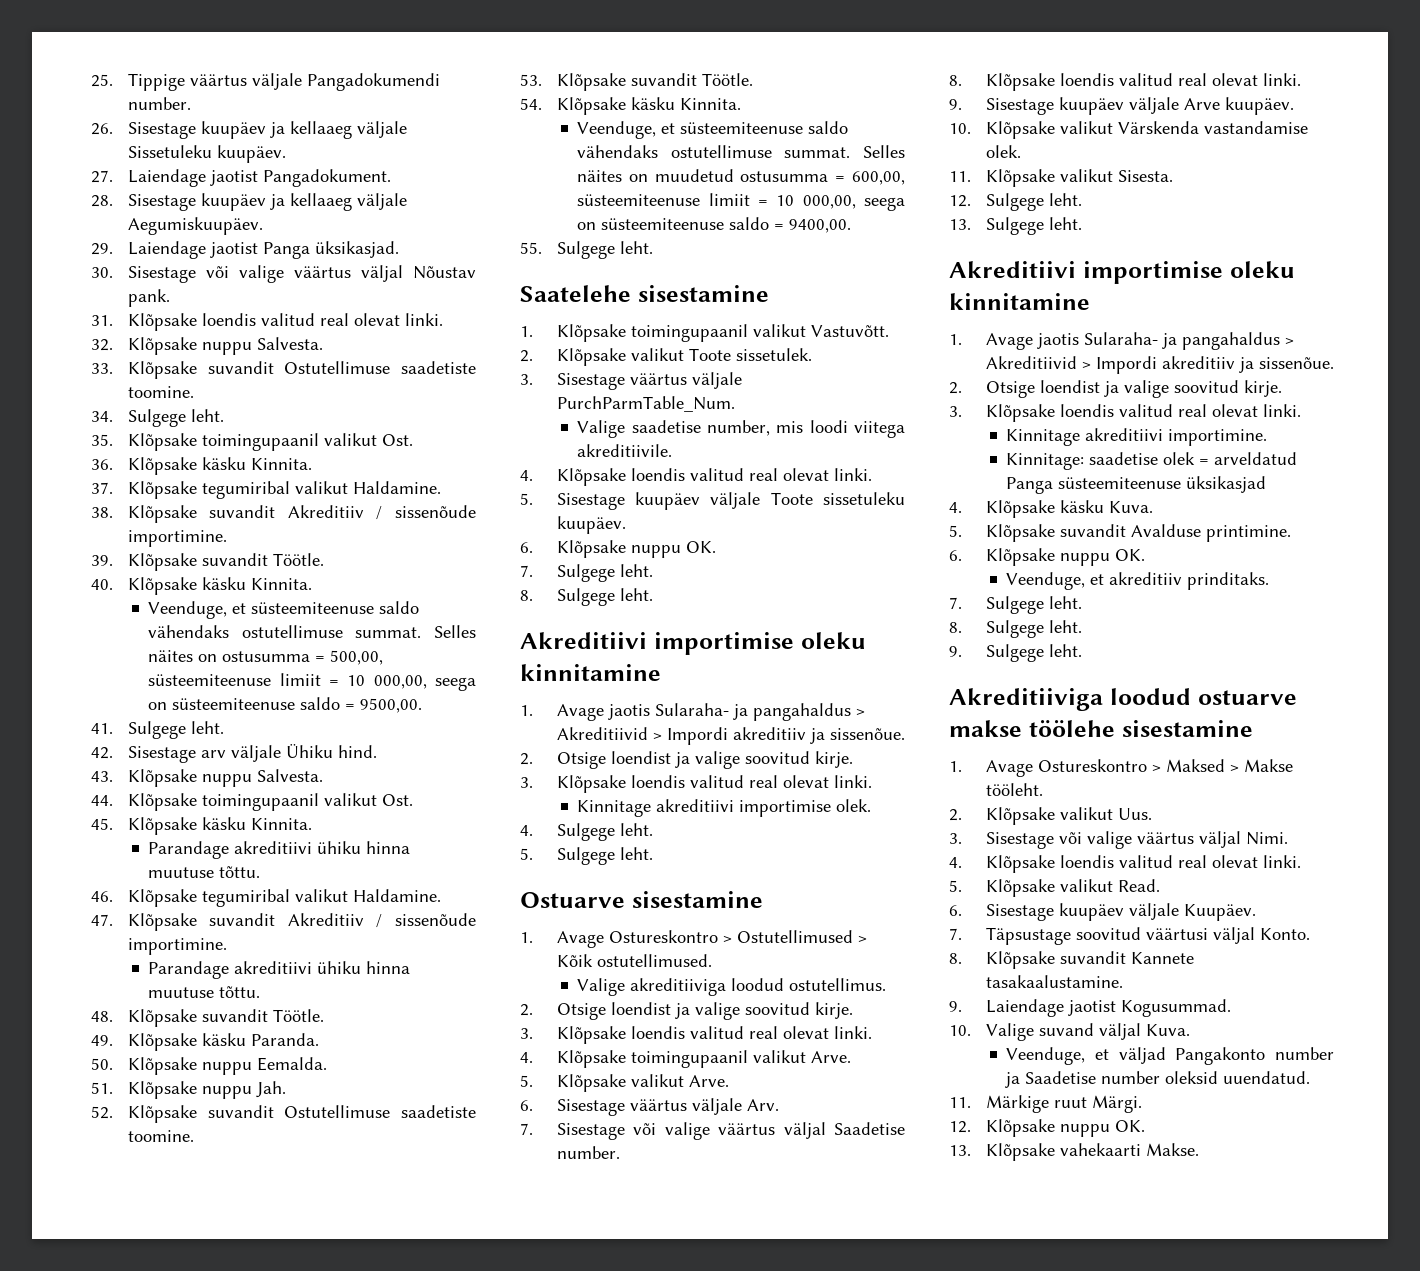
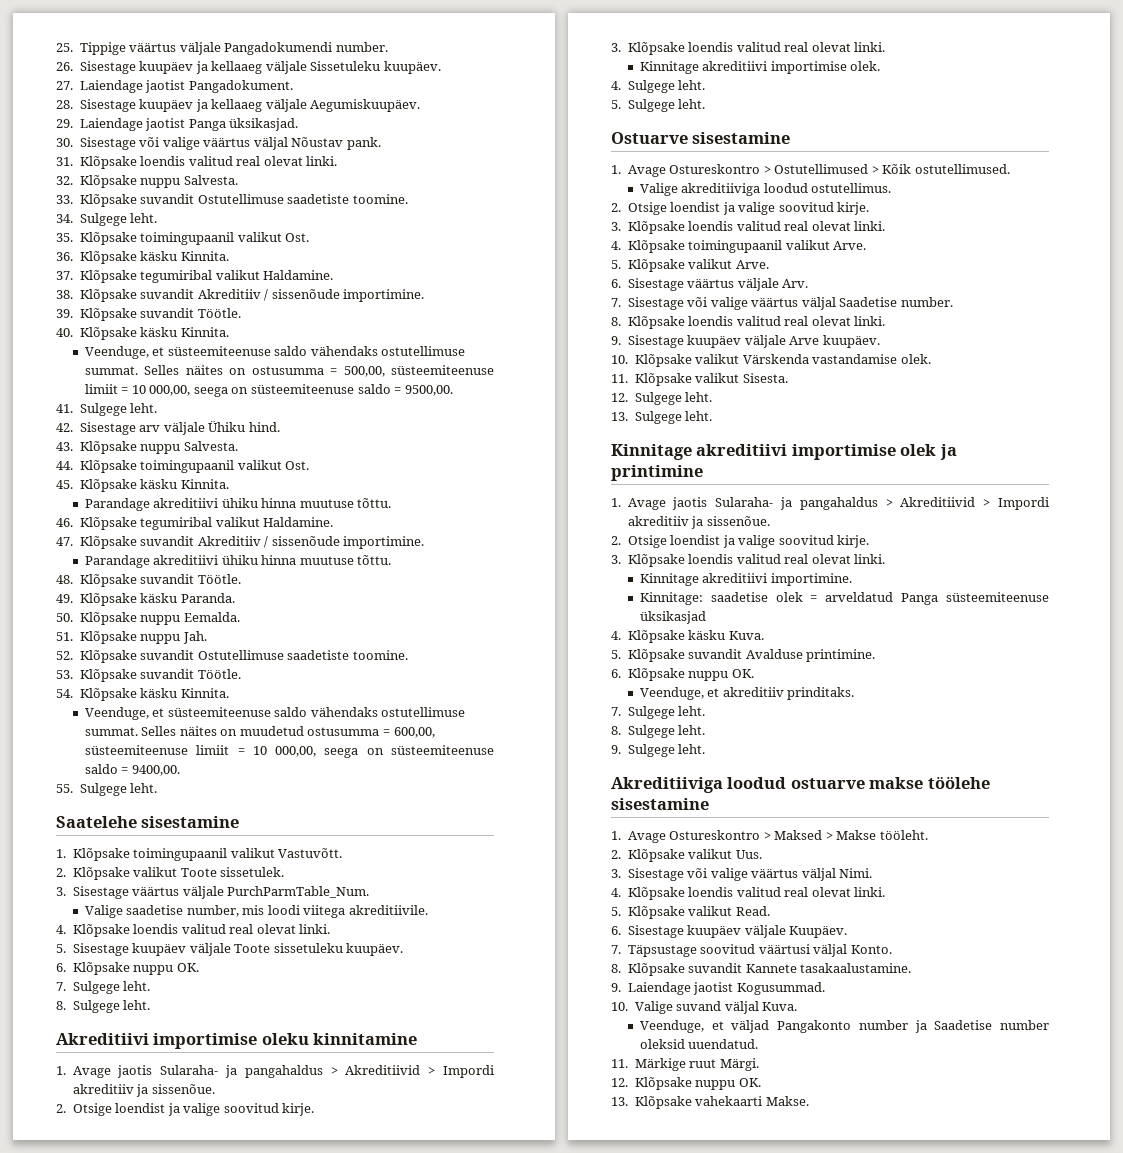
[949,261,1295,284] [949,293,1090,310] Akreditiivi importimise oleku kinnitamine -> [611,444,957,460] [611,465,703,481] Kinnitage akreditiivi importimise olek ja printimine

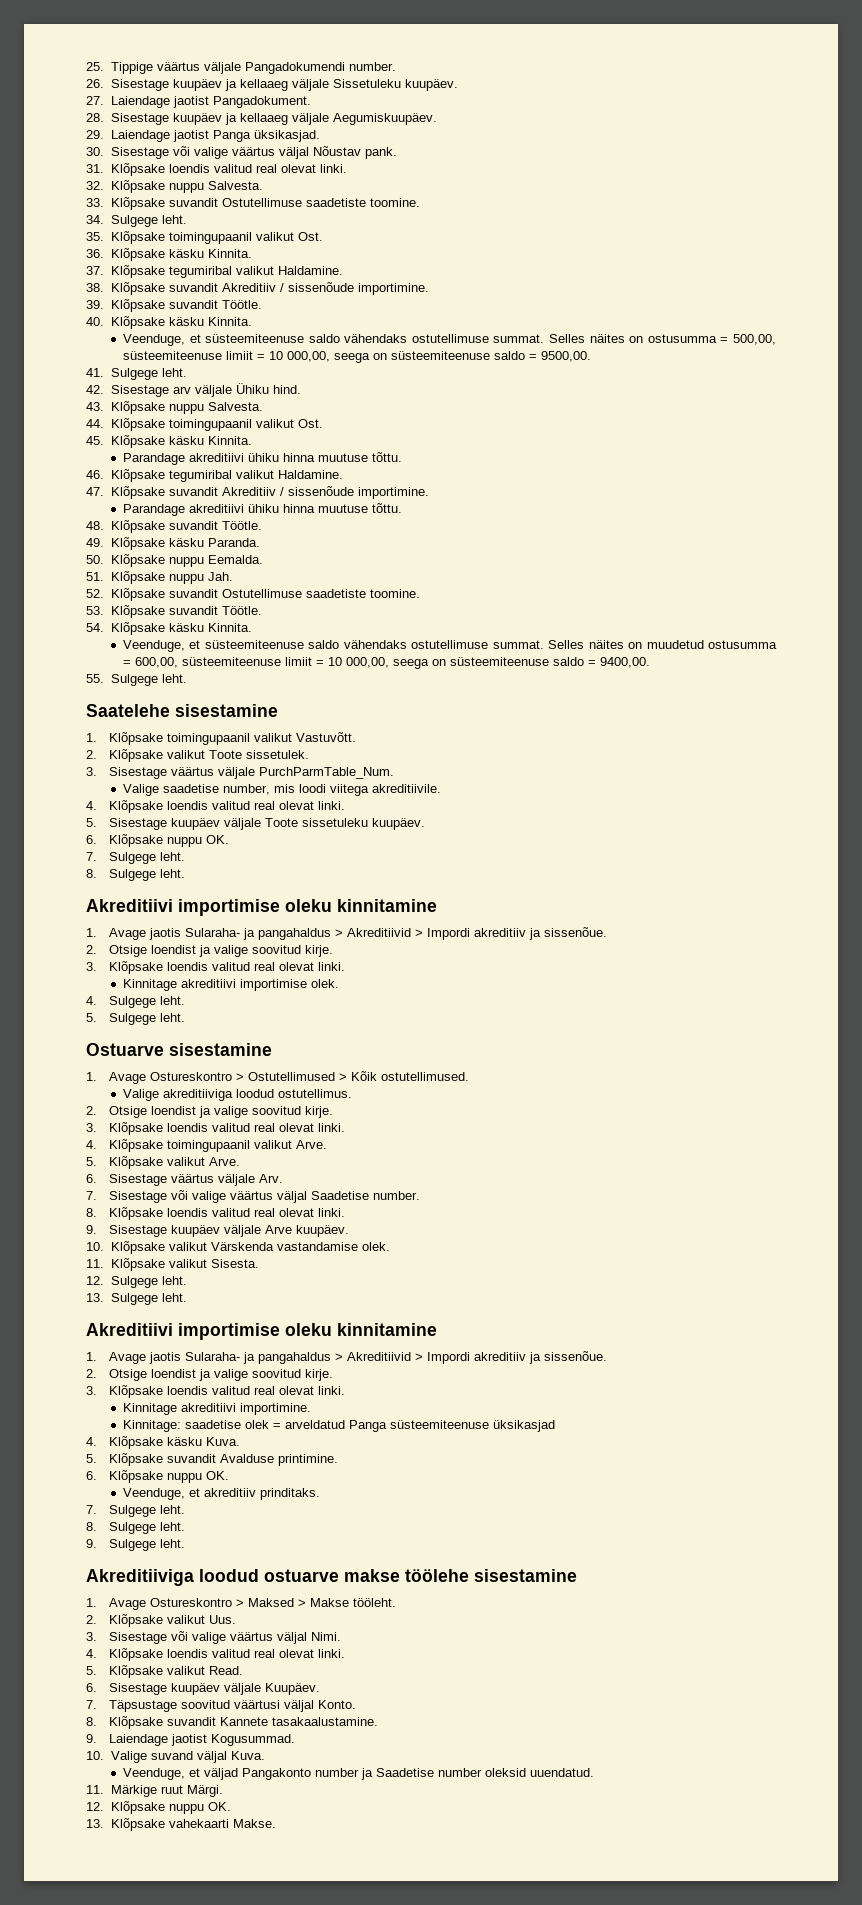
[611,444,957,460] [611,465,703,481] Kinnitage akreditiivi importimise olek ja printimine -> [86,1323,437,1340] Akreditiivi importimise oleku kinnitamine

